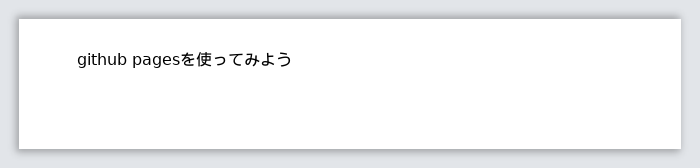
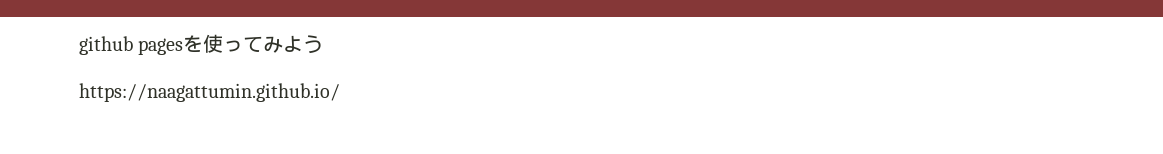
(292, 59) none -> [79,83,340,102] // https://naagattumin.github.io/

